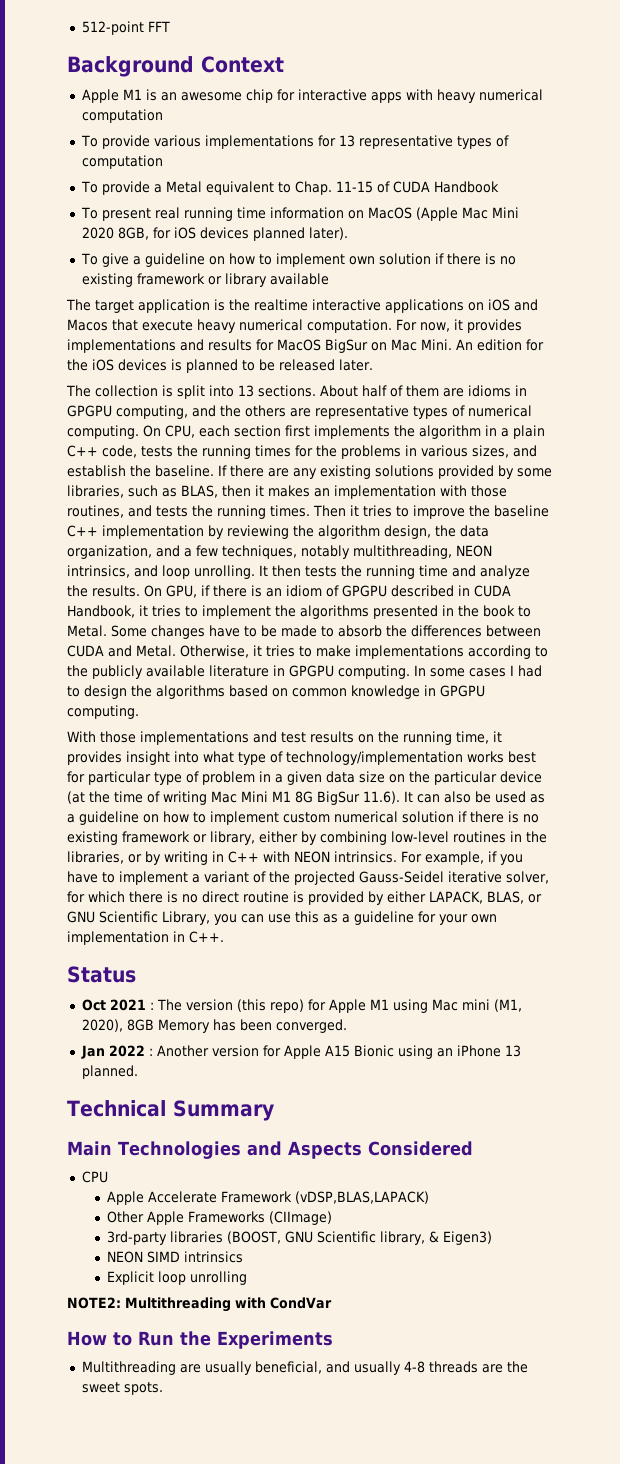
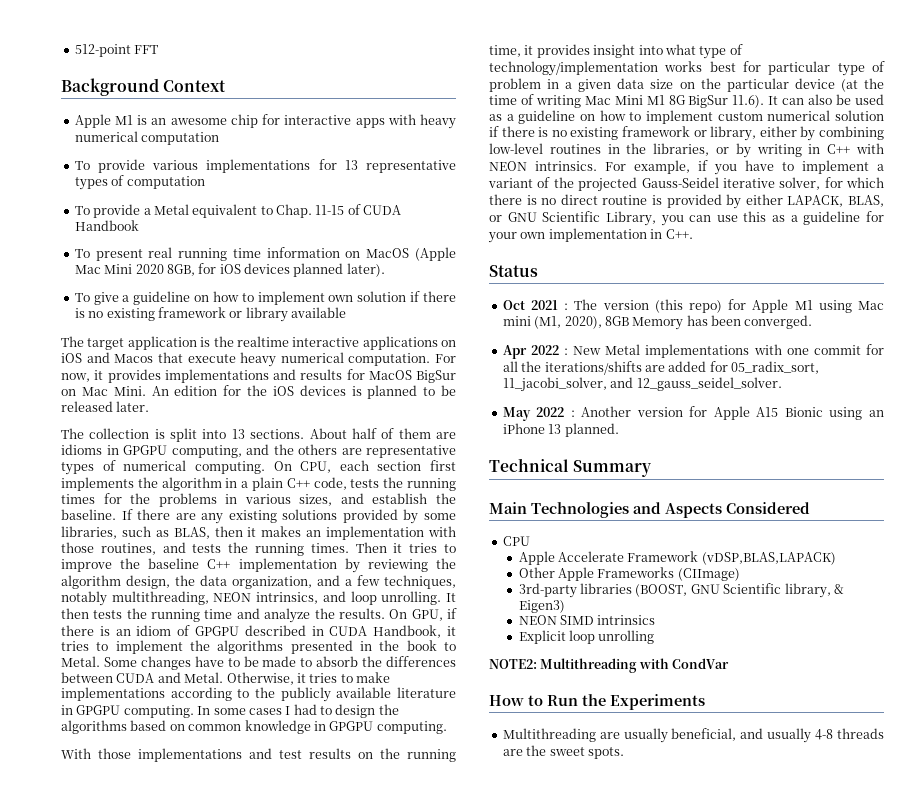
[80,1045,105,1059] Jan -> [502,344,885,359] [502,361,819,375] [502,377,782,392] [502,407,531,421] Apr 2022 : New Metal implementations with one commit for all the iterations/shifts are added for 05_radix_sort, 11_jacobi_solver, and 12_gauss_seidel_solver. // May

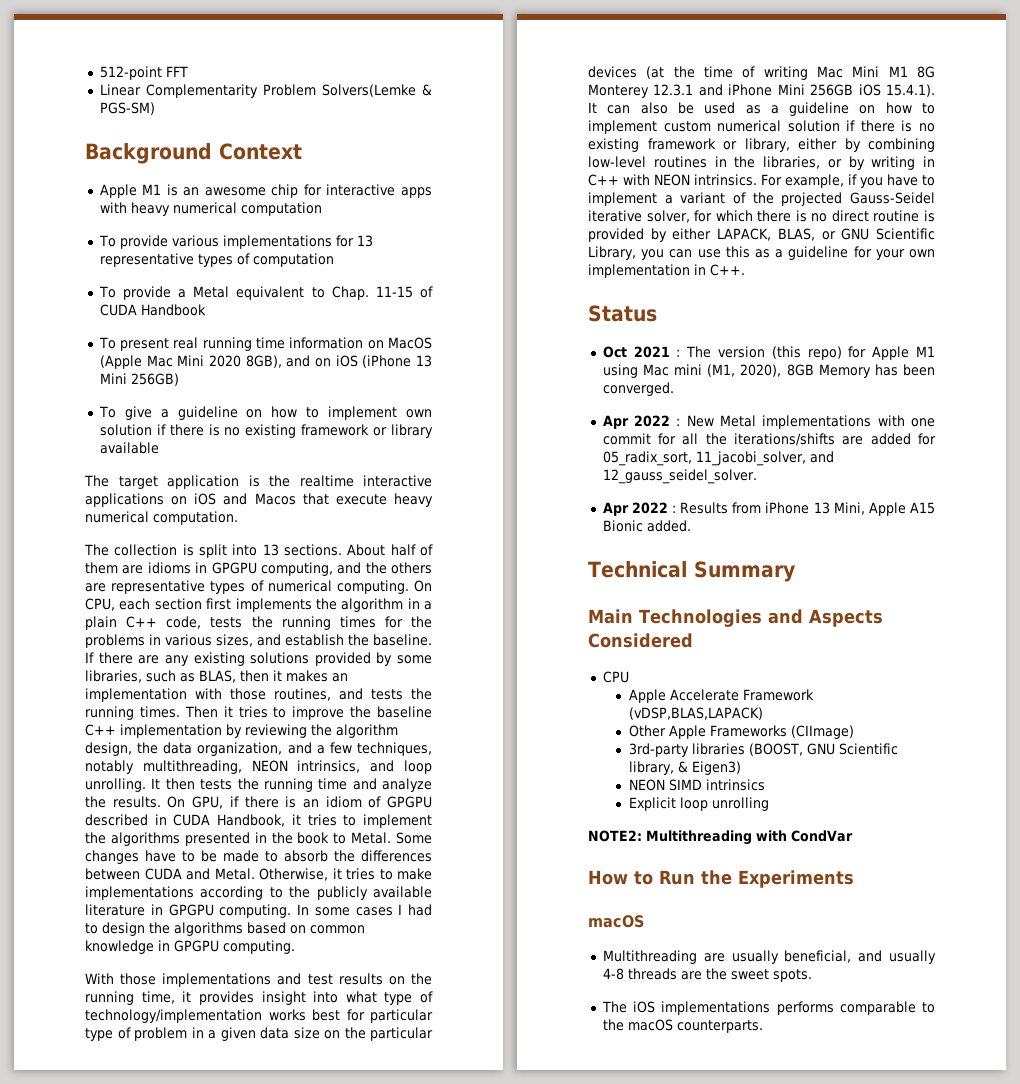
(159, 49) none -> [99,84,432,98] [99,102,155,115] // Linear Complementarity Problem Solvers(Lemke & PGS-SM)
[166,263,385,277] 8GB, for iOS devices planned later). -> [245,355,432,368] [99,373,179,386] 8GB), and on iOS (iPhone 13 Mini 256GB)
[435,354,456,363] [61,369,456,383] [61,385,456,399] [61,401,150,412] For now, it provides implementations and results for MacOS BigSur on Mac Mini. An edition for the iOS devices is planned to be released later. -> (238, 518) none
[794,78,835,89] device -> [588,66,637,78] devices
[688,95,765,108] BigSur 11.6). -> [588,84,935,98] Monterey 12.3.1 and iPhone Mini 256GB iOS 15.4.1).
[502,406,884,421] [502,423,619,437] May 2022 : Another version for Apple A15 Bionic using an iPhone 13 planned. -> [602,502,935,516] [602,520,691,532] Apr 2022 : Results from iPhone 13 Mini, Apple A15 Bionic added.
(705, 702) none -> [588,915,644,928] // macOS
(624, 753) none -> [601,1001,935,1015] [602,1019,763,1033] // The iOS implementations performs comparable to the macOS counterparts.

